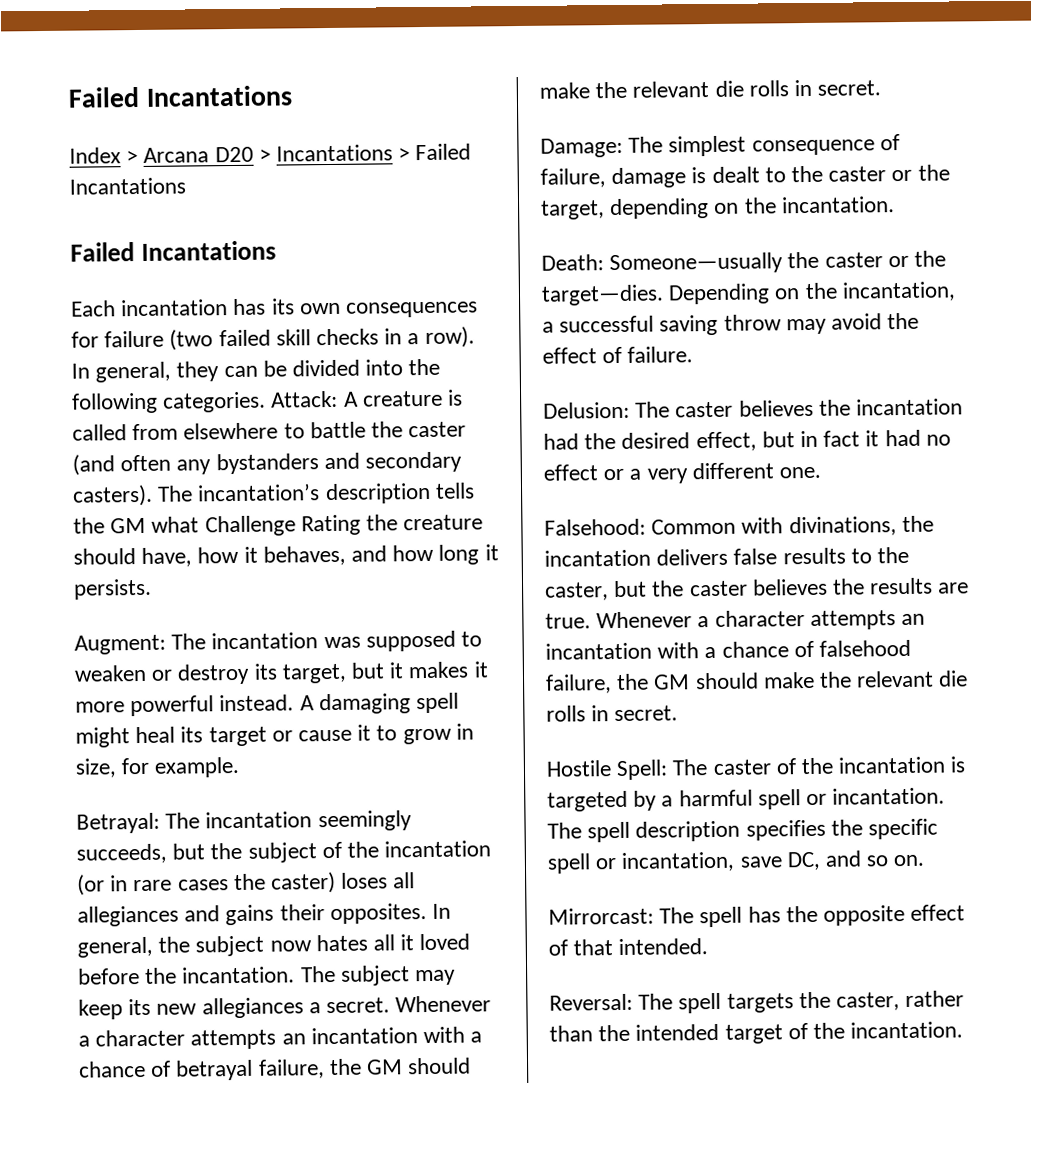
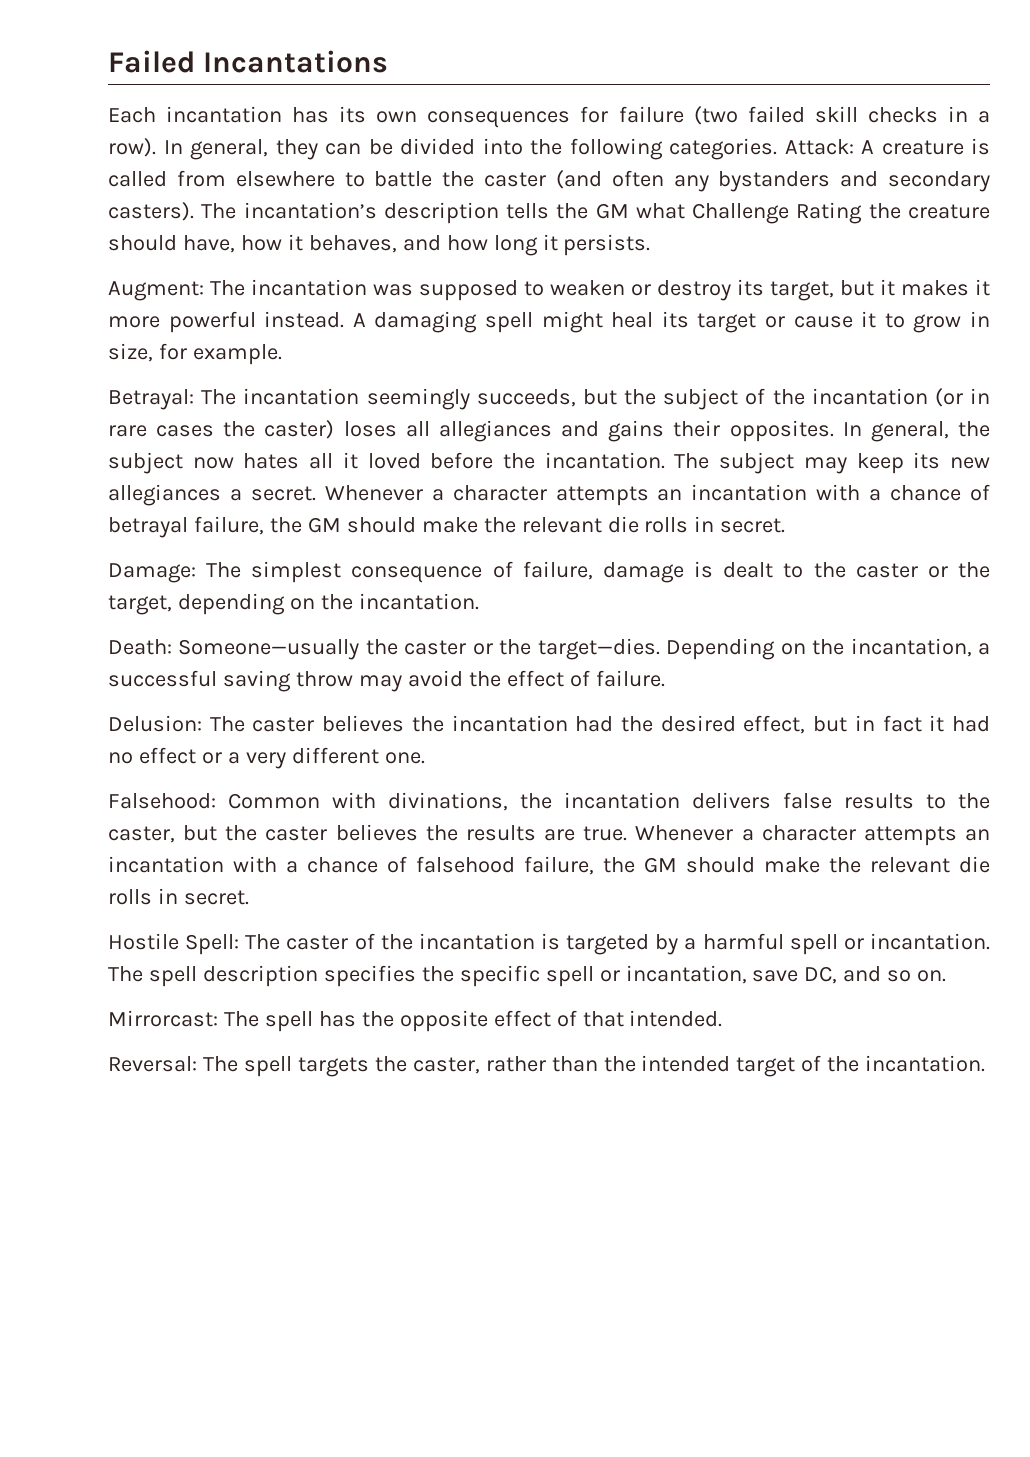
[68,85,292,108] [69,143,472,164] [69,177,186,195] [70,240,276,262] Failed Incantations // Index > Arcana D20 > Incantations > Failed Incantations // Failed Incantations -> [108,50,389,73] Failed Incantations

